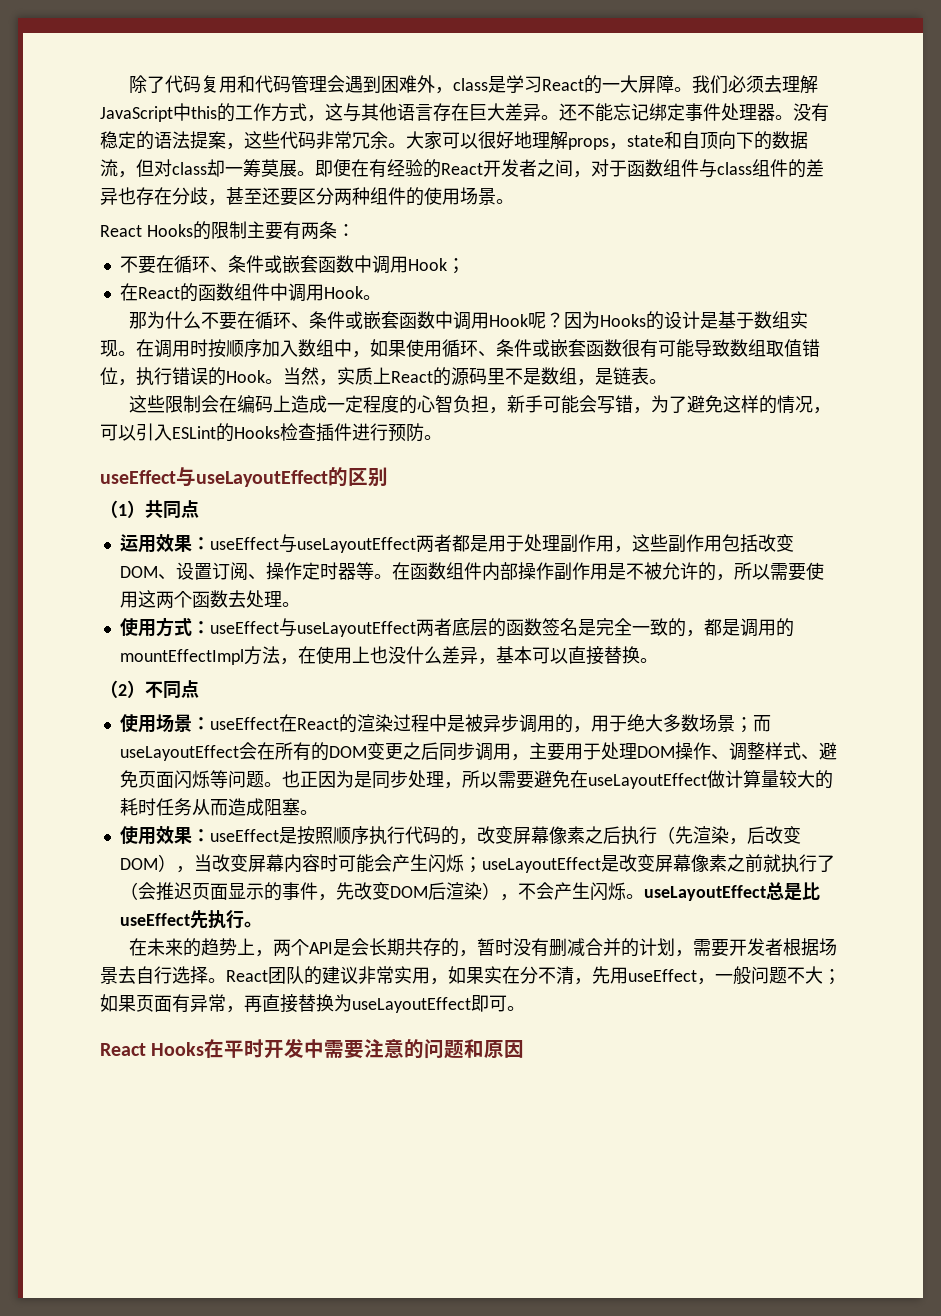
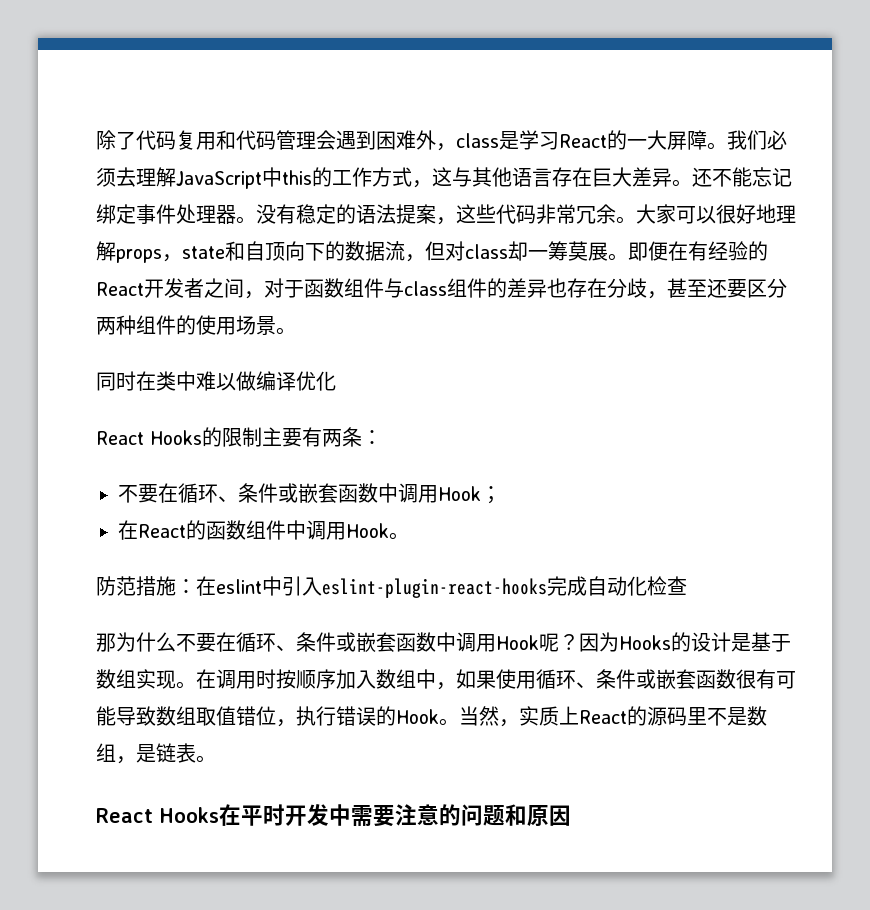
(514, 201) none -> [96,371,336,391] // 同时在类中难以做编译优化
(381, 297) none -> [96,576,687,598] // 防范措施：在eslint中引入eslint-plugin-react-hooks完成自动化检查
[128,395,831,414] [100,423,442,442] [100,467,388,487] [100,500,199,519] [119,533,794,553] [119,562,824,581] [119,590,300,608] [119,617,794,637] [119,646,658,665] [100,680,199,699] [119,714,771,733] [119,742,837,761] [119,770,833,789] [119,798,318,816] [119,825,801,845] [119,854,835,873] [119,882,820,901] [119,910,262,929] [128,938,837,957] [100,966,841,985] [100,994,525,1013] // 这些限制会在编码上造成一定程度的心智负担，新手可能会写错，为了避免这样的情况，可以引入ESLint的Hooks检查插件进行预防。 // useEffect与useLayoutEffect的区别 // （1）共同点 // 运用效果：useEffect与useLayoutEffect两者都是用于处理副作用，这些副作用包括改变DOM、设置订阅、操作定时器等。在函数组件内部操作副作用是不被允许的，所以需要使用这两个函数去处理。 // 使用方式：useEffect与useLayoutEffect两者底层的函数签名是完全一致的，都是调用的mountEffectImpl方法，在使用上也没什么差异，基本可以直接替换。 // （2）不同点 // 使用场景：useEffect在React的渲染过程中是被异步调用的，用于绝大多数场景；而useLayoutEffect会在所有的DOM变更之后同步调用，主要用于处理DOM操作、调整样式、避免页面闪烁等问题。也正因为是同步处理，所以需要避免在useLayoutEffect做计算量较大的耗时任务从而造成阻塞。 // 使用效果：useEffect是按照顺序执行代码的，改变屏幕像素之后执行（先渲染，后改变DOM），当改变屏幕内容时可能会产生闪烁；useLayoutEffect是改变屏幕像素之前就执行了（会推迟页面显示的事件，先改变DOM后渲染），不会产生闪烁。useLayoutEffect总是比useEffect先执行。 // 在未来的趋势上，两个API是会长期共存的，暂时没有删减合并的计划，需要开发者根据场景去自行选择。React团队的建议非常实用，如果实在分不清，先用useEffect，一般问题不大；如果页面有异常，再直接替换为useLayoutEffect即可。 -> (216, 759) none

